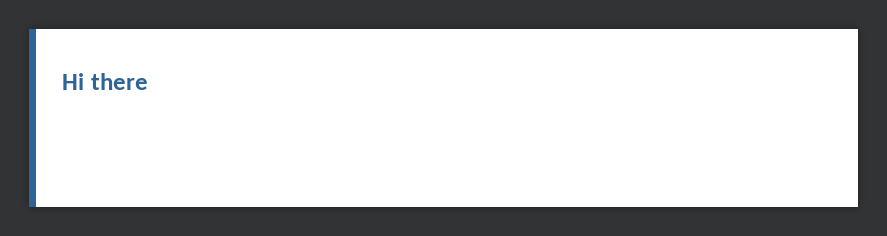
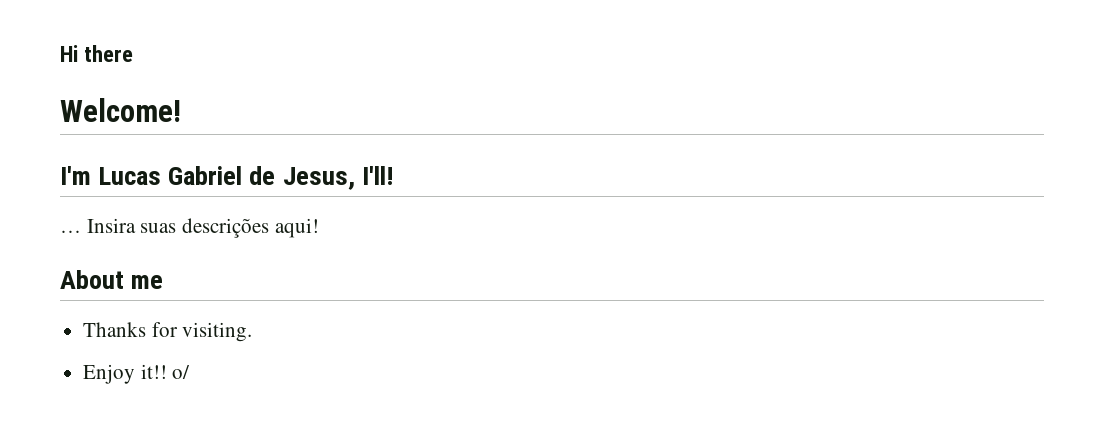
(148, 81) none -> [60,98,181,122] [60,166,393,190] [60,218,319,238] [60,270,164,289] [83,322,253,342] [83,364,191,384] // Welcome! // I'm Lucas Gabriel de Jesus, I'll! // … Insira suas descrições aqui! // About me // Thanks for visiting. // Enjoy it!! o/

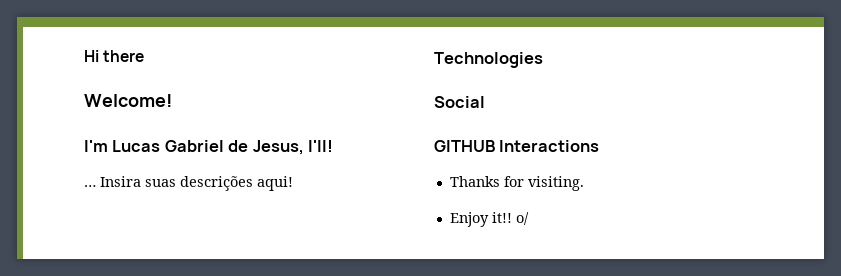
[60,270,164,289] About me -> [434,52,543,68] [434,96,485,108] [434,140,600,152] Technologies // Social // GITHUB Interactions

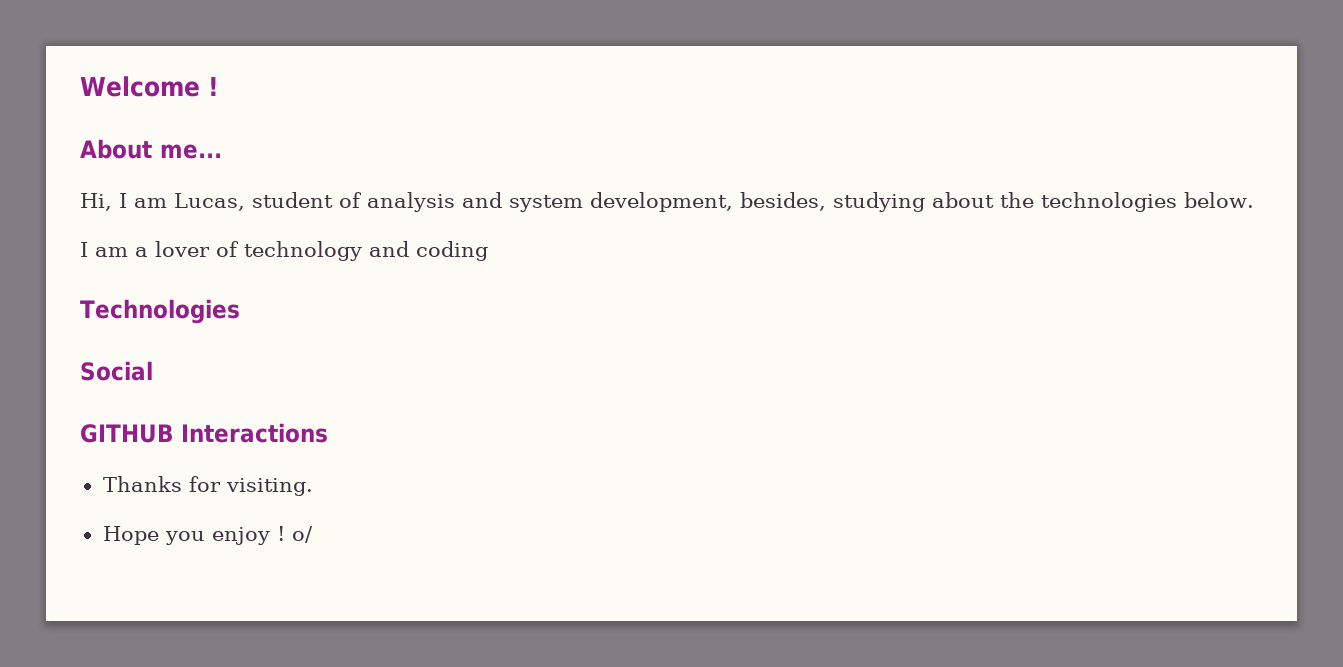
[84,50,145,62] [84,94,172,107] [84,140,334,155] [84,176,293,191] Hi there // Welcome! // I'm Lucas Gabriel de Jesus, I'll! // … Insira suas descrições aqui! -> [80,76,219,97] [80,139,222,159] [80,192,1254,212] [80,241,488,261] Welcome ! // About me... // Hi, I am Lucas, student of analysis and system development, besides, studying about the technologies below. // I am a lover of technology and coding
[449,212,512,227] Enjoy it!! -> [102,526,285,545] Hope you enjoy !

